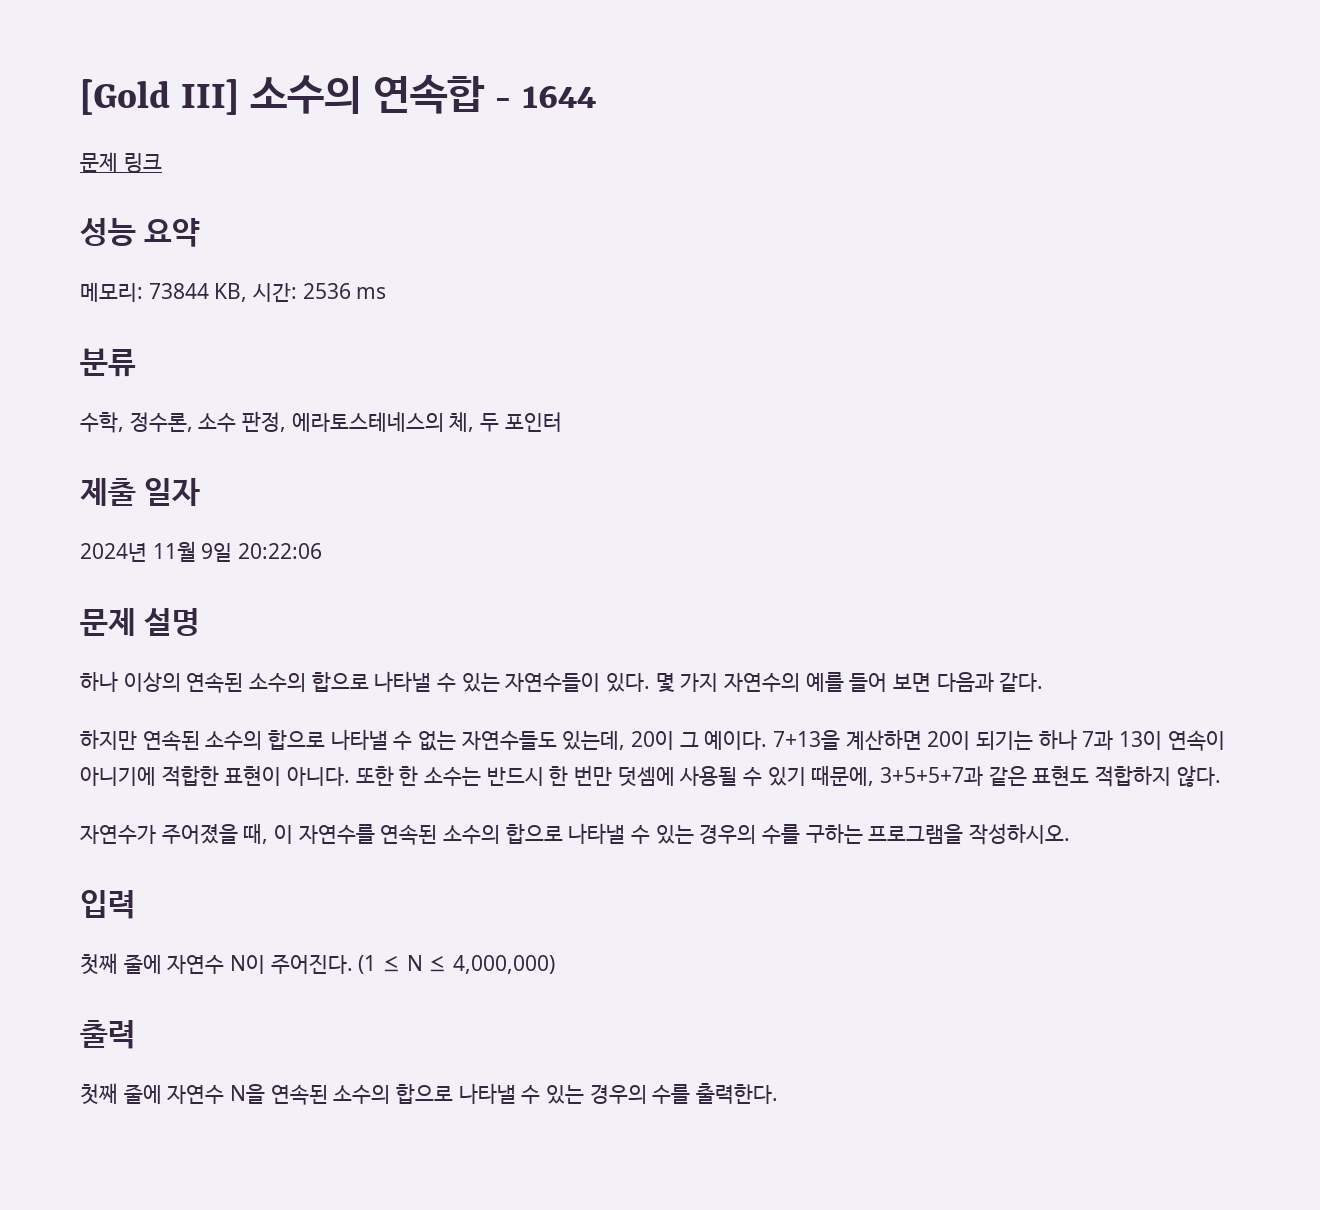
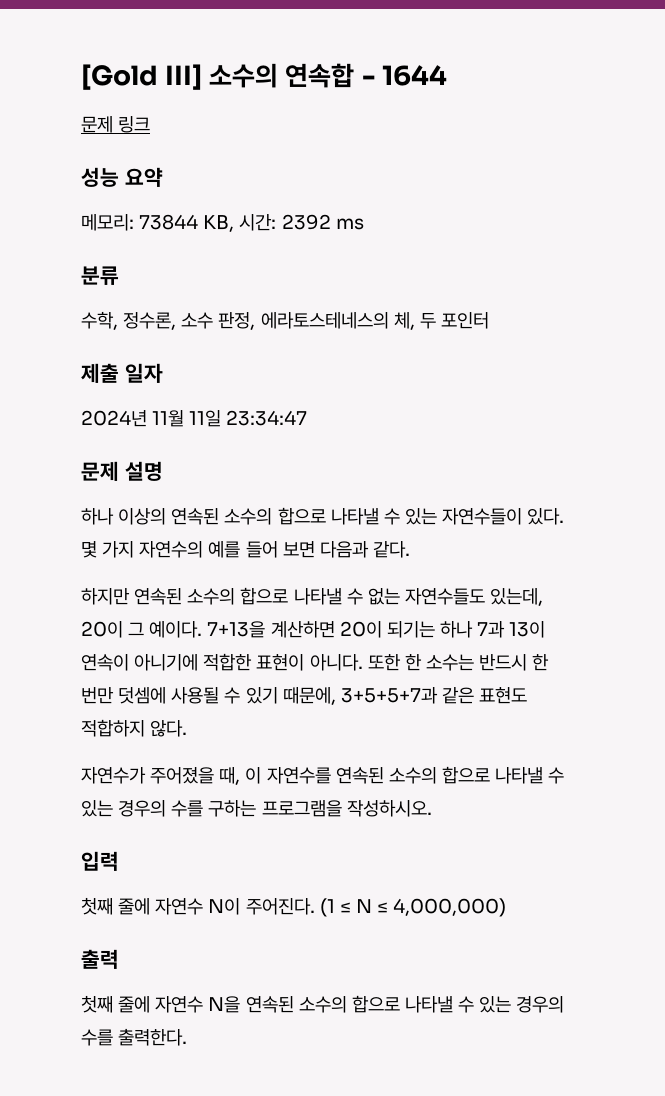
[302,283,351,299] 2536 -> [281,214,331,230] 2392
[201,543,323,562] 9일 20:22:06 -> [189,410,308,427] 11일 23:34:47

